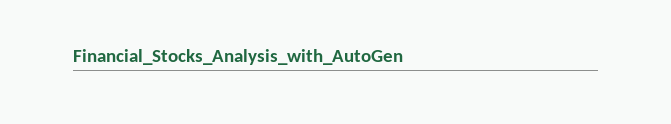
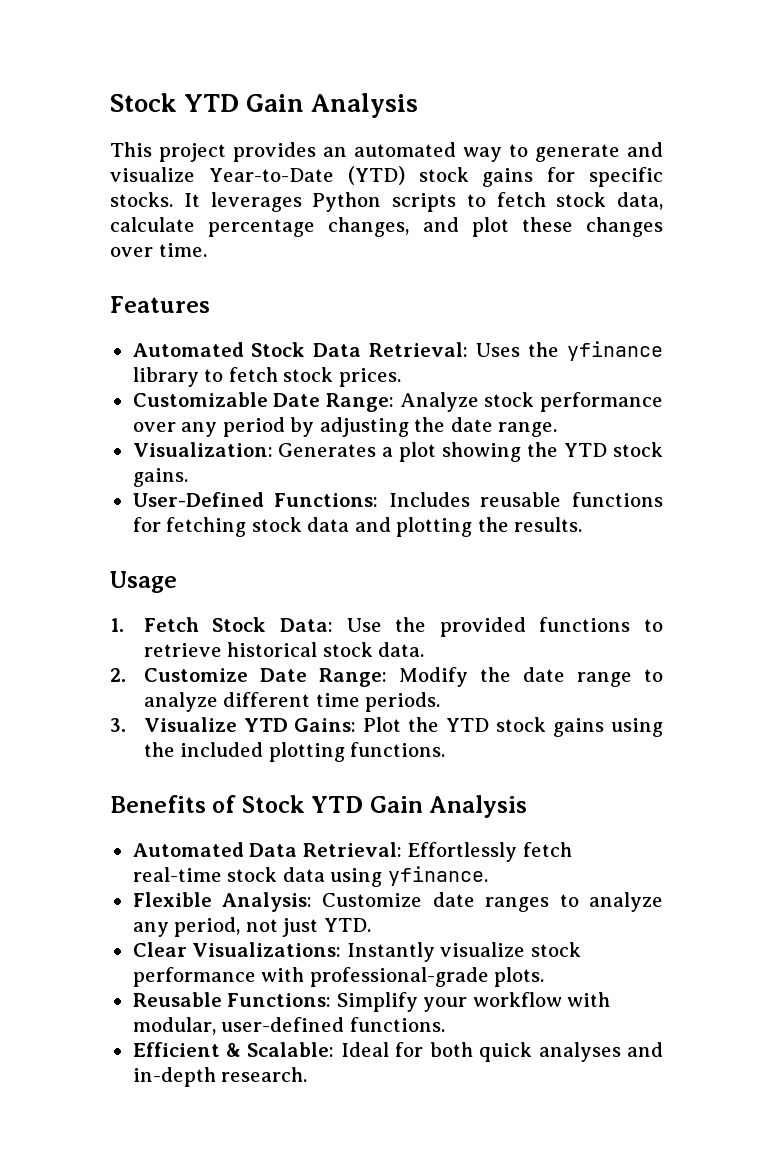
[73,49,403,65] Financial_Stocks_Analysis_with_AutoGen -> [110,93,419,118] [110,142,663,162] [110,166,663,187] [110,192,663,212] [110,217,664,237] [110,243,207,257] [110,296,210,313] [132,341,664,361] [132,367,401,387] [132,392,663,412] [132,417,558,437] [132,442,663,462] [132,468,188,487] [132,492,663,507] [132,517,583,537] [110,571,177,593] [110,617,663,637] [143,642,425,657] [110,667,663,687] [143,692,441,712] [110,717,664,737] [143,742,446,762] [110,795,528,818] [132,842,572,862] [132,866,488,887] [132,892,664,912] [132,917,371,937] [132,942,581,962] [132,967,545,987] [132,992,611,1012] [132,1017,445,1035] [132,1042,664,1062] [132,1067,308,1087] Stock YTD Gain Analysis // This project provides an automated way to generate and visualize Year-to-Date (YTD) stock gains for specific stocks. It leverages Python scripts to fetch stock data, calculate percentage changes, and plot these changes over time. // Features // Automated Stock Data Retrieval: Uses the yfinance library to fetch stock prices. // Customizable Date Range: Analyze stock performance over any period by adjusting the date range. // Visualization: Generates a plot showing the YTD stock gains. // User-Defined Functions: Includes reusable functions for fetching stock data and plotting the results. // Usage // 1. Fetch Stock Data: Use the provided functions to retrieve historical stock data. // 2. Customize Date Range: Modify the date range to analyze different time periods. // 3. Visualize YTD Gains: Plot the YTD stock gains using the included plotting functions. // Benefits of Stock YTD Gain Analysis // Automated Data Retrieval: Effortlessly fetch real-time stock data using yfinance. // Flexible Analysis: Customize date ranges to analyze any period, not just YTD. // Clear Visualizations: Instantly visualize stock performance with professional-grade plots. // Reusable Functions: Simplify your workflow with modular, user-defined functions. // Efficient & Scalable: Ideal for both quick analyses and in-depth research.

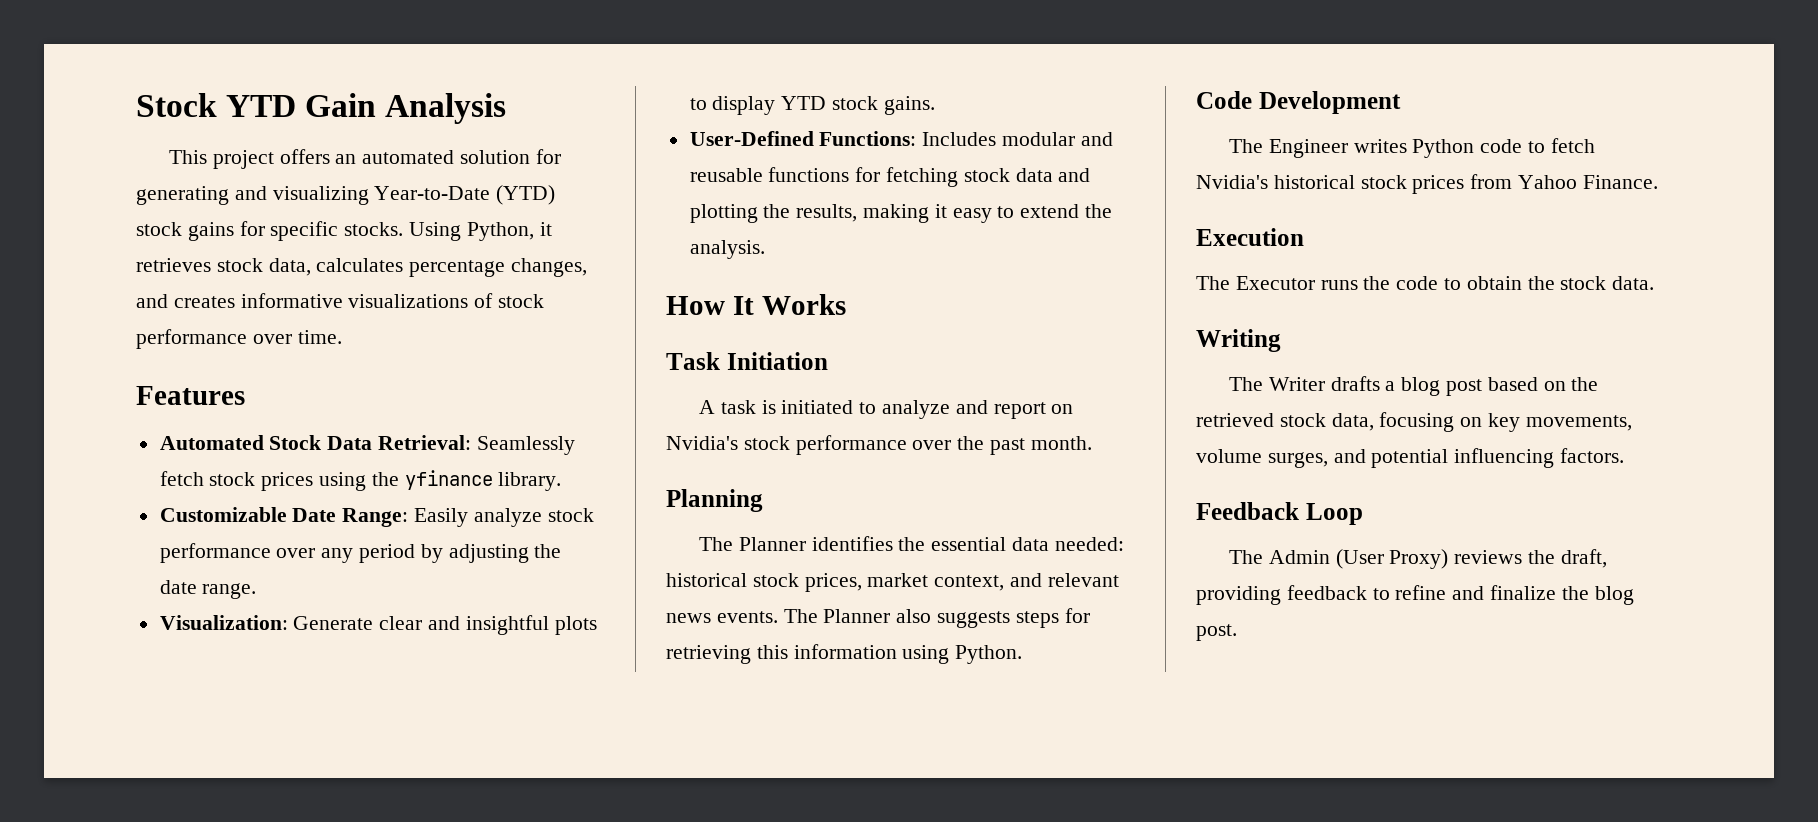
[233,142,316,162] provides -> [279,149,330,164] offers
[463,142,663,162] [110,167,195,182] way to generate and visualize -> [459,149,561,164] [136,186,369,205] solution for generating and visualizing
[183,192,663,212] [110,217,195,232] It leverages Python scripts to fetch stock data, calculate -> [409,222,552,241] [136,258,404,276] Using Python, it retrieves stock data, calculates
[471,217,664,237] plot these changes -> [173,293,545,308] [136,329,247,349] creates informative visualizations of stock performance
[476,341,664,361] [132,367,401,387] Uses the yfinance library to fetch stock prices. -> [476,436,575,455] [159,470,562,491] Seamlessly fetch stock prices using the yfinance library.
[399,392,479,412] Analyze -> [414,508,542,527] Easily analyze
[278,442,559,462] Generates a plot showing the -> [293,615,597,635] [689,96,776,115] Generate clear and insightful plots to display
(470, 499) none -> [1002,132,1113,146] modular and
[514,517,583,532] [110,571,177,593] [110,617,663,637] [143,642,425,657] [110,667,663,687] [143,692,441,712] [110,717,664,737] [143,742,446,762] [110,795,528,818] [132,842,572,862] [132,866,488,887] [132,892,664,912] [132,917,371,937] [132,942,581,962] [132,967,545,987] [132,992,611,1012] [132,1017,445,1035] [132,1042,664,1062] [132,1067,308,1087] results. // Usage // 1. Fetch Stock Data: Use the provided functions to retrieve historical stock data. // 2. Customize Date Range: Modify the date range to analyze different time periods. // 3. Visualize YTD Gains: Plot the YTD stock gains using the included plotting functions. // Benefits of Stock YTD Gain Analysis // Automated Data Retrieval: Effortlessly fetch real-time stock data using yfinance. // Flexible Analysis: Customize date ranges to analyze any period, not just YTD. // Clear Visualizations: Instantly visualize stock performance with professional-grade plots. // Reusable Functions: Simplify your workflow with modular, user-defined functions. // Efficient & Scalable: Ideal for both quick analyses and in-depth research. -> [796,204,1113,223] [689,240,765,259] [666,294,846,315] [666,352,828,370] [698,400,1074,419] [666,435,1092,455] [666,489,763,512] [698,536,1124,551] [666,573,1119,592] [666,608,1090,628] [666,644,1023,664] [1196,91,1401,114] [1228,138,1595,158] [1196,174,1658,194] [1196,228,1304,246] [1196,276,1655,290] [1196,329,1281,352] [1228,376,1599,396] [1196,412,1632,432] [1196,448,1625,468] [1196,502,1363,525] [1228,549,1607,569] [1196,585,1634,605] [1196,624,1237,641] results, making it easy to extend the analysis. // How It Works // Task Initiation // A task is initiated to analyze and report on Nvidia's stock performance over the past month. // Planning // The Planner identifies the essential data needed: historical stock prices, market context, and relevant news events. The Planner also suggests steps for retrieving this information using Python. // Code Development // The Engineer writes Python code to fetch Nvidia's historical stock prices from Yahoo Finance. // Execution // The Executor runs the code to obtain the stock data. // Writing // The Writer drafts a blog post based on the retrieved stock data, focusing on key movements, volume surges, and potential influencing factors. // Feedback Loop // The Admin (User Proxy) reviews the draft, providing feedback to refine and finalize the blog post.

